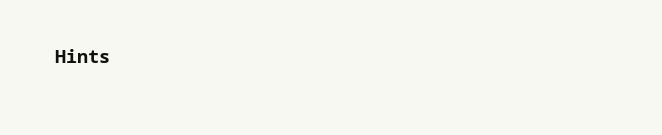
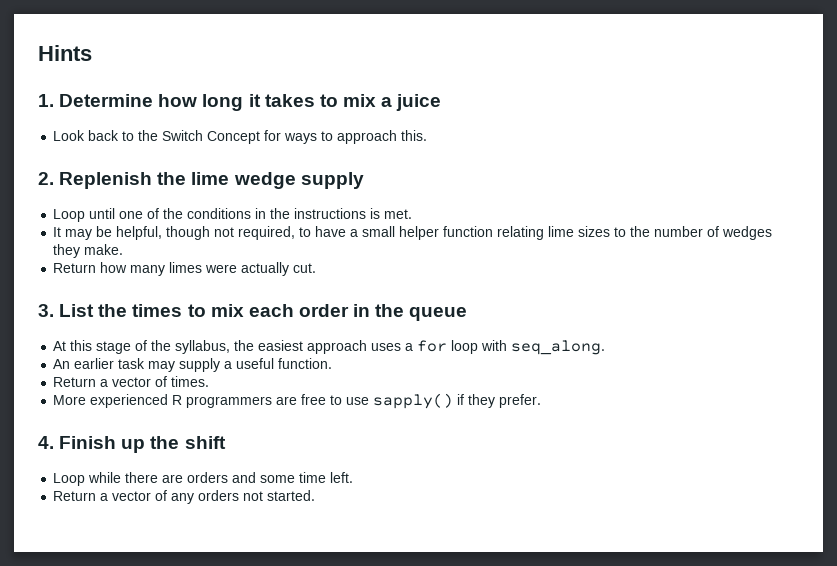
(110, 56) none -> [38,94,442,111] [53,130,428,144] [38,172,364,189] [53,208,413,222] [53,226,773,240] [53,244,124,258] [53,262,317,276] [38,304,468,321] [53,340,606,355] [53,358,333,372] [53,376,210,387] [53,393,542,409] [38,436,226,453] [53,472,354,486] [53,490,316,504] // 1. Determine how long it takes to mix a juice // Look back to the Switch Concept for ways to approach this. // 2. Replenish the lime wedge supply // Loop until one of the conditions in the instructions is met. // It may be helpful, though not required, to have a small helper function relating lime sizes to the number of wedges they make. // Return how many limes were actually cut. // 3. List the times to mix each order in the queue // At this stage of the syllabus, the easiest approach uses a for loop with seq_along. // An earlier task may supply a useful function. // Return a vector of times. // More experienced R programmers are free to use sapply() if they prefer. // 4. Finish up the shift // Loop while there are orders and some time left. // Return a vector of any orders not started.

